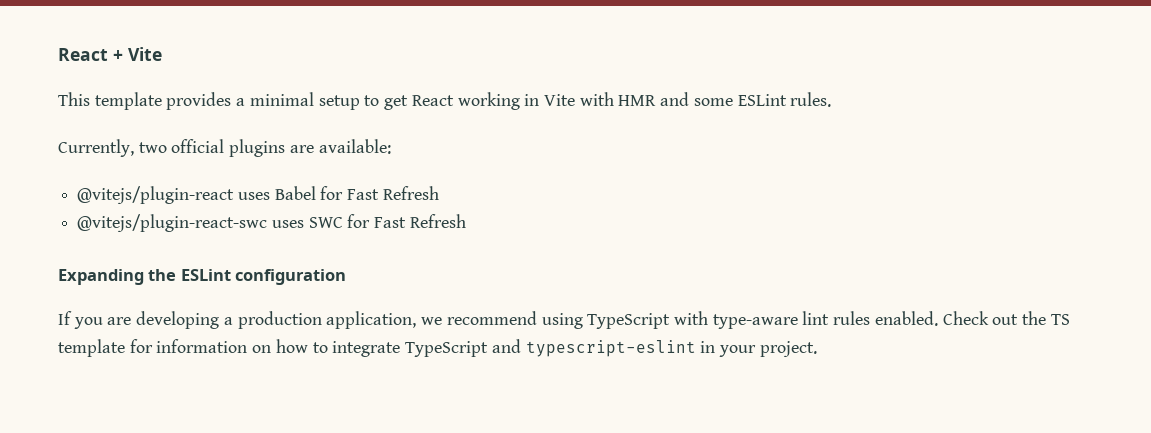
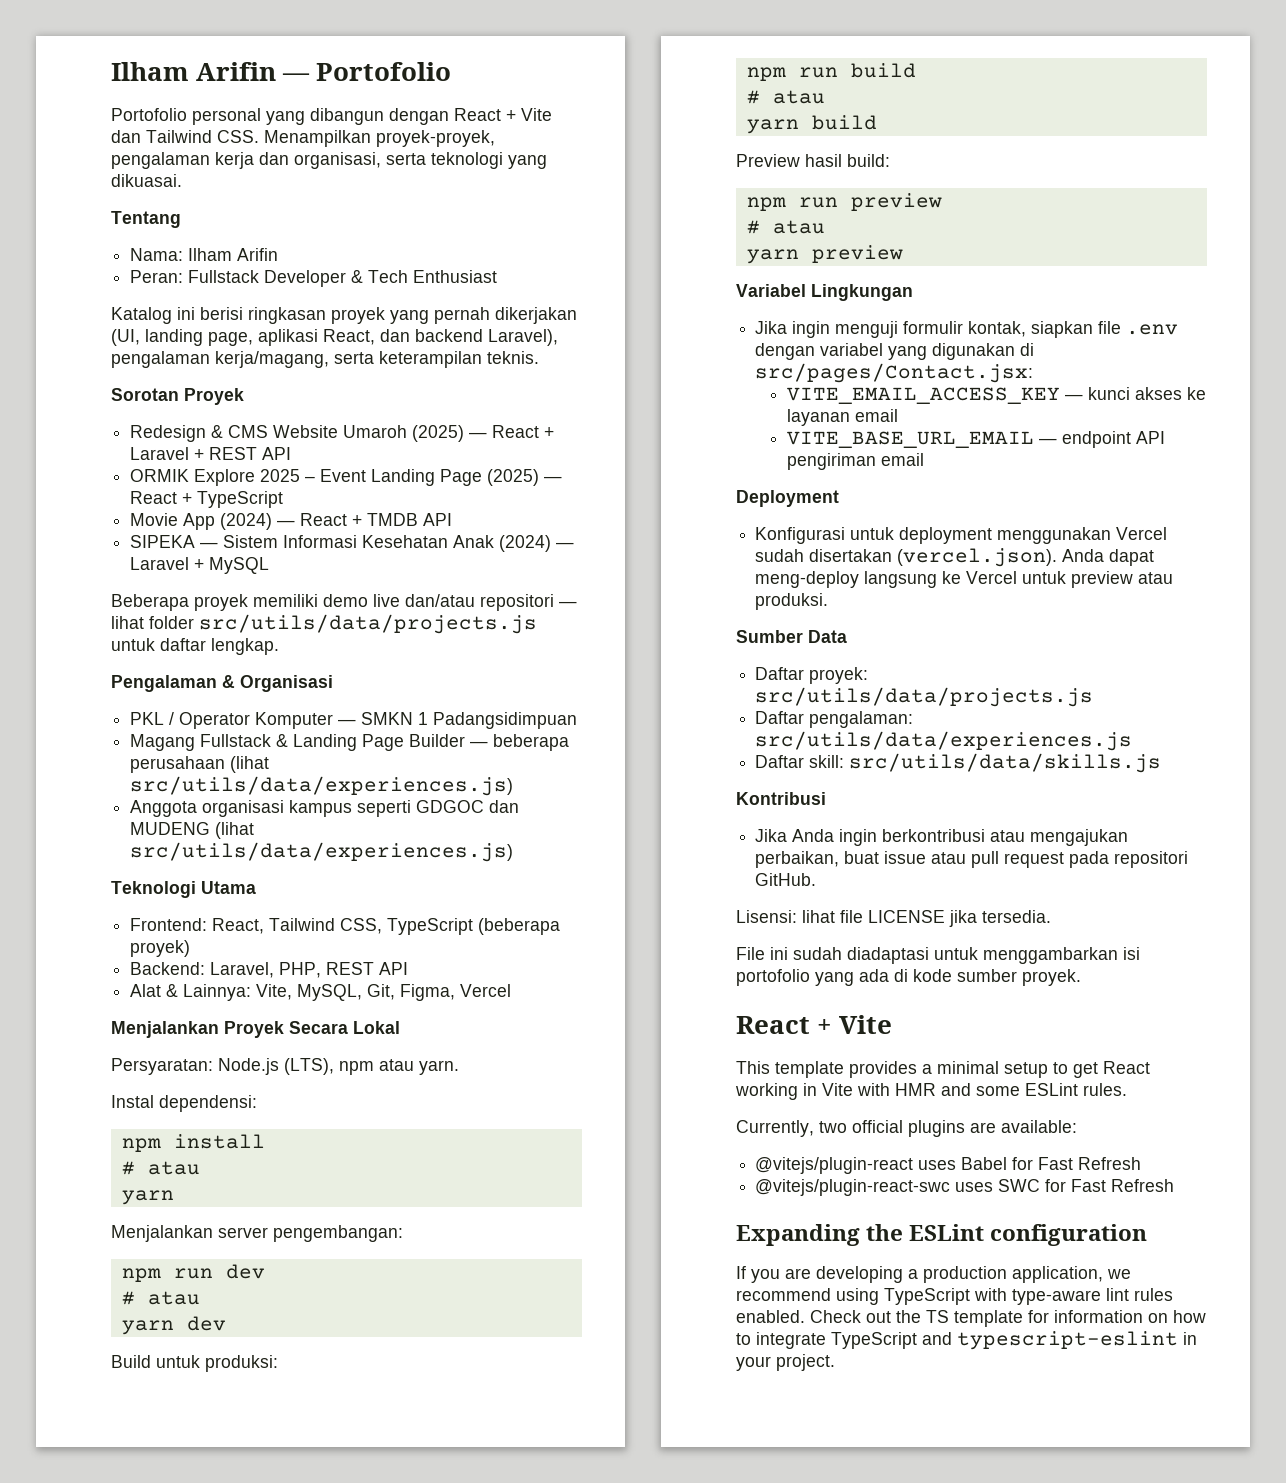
(58, 54) none -> [111,62,452,81] [111,108,552,125] [111,130,495,147] [111,152,547,169] [111,174,182,187] [111,211,181,228] [130,248,279,261] [130,270,498,287] [111,307,577,324] [111,329,558,346] [111,351,539,368] [111,388,244,405] [130,425,555,442] [130,447,292,460] [130,469,563,486] [130,491,284,508] [130,513,453,530] [130,535,575,552] [130,557,270,574] [111,594,577,611] [111,614,537,634] [111,638,279,655] [111,675,333,692] [130,712,578,729] [130,734,570,751] [130,756,270,773] [130,776,514,796] [130,800,520,817] [130,822,255,839] [130,842,514,862] [111,881,256,898] [130,918,561,935] [130,940,191,957] [130,962,409,978] [130,984,512,1001] [111,1021,400,1038] [111,1058,459,1075] [111,1095,257,1112] [121,1134,265,1152] [121,1161,200,1175] [121,1190,174,1205] [111,1225,403,1242] [121,1264,265,1282] [121,1291,200,1305] [121,1316,226,1335] [111,1355,278,1372] [746,63,916,81] [746,90,825,104] [746,115,877,134] [736,154,890,167] [746,193,942,211] [746,220,825,234] [746,245,903,264] [736,284,913,301] [755,321,1179,338] [755,343,1035,360] [755,363,1034,383] [787,387,1207,404] [787,409,899,426] [787,431,1166,448] [787,453,925,470] [736,490,839,507] [755,527,1168,544] [755,548,1155,567] [755,571,1174,588] [755,593,829,610] [736,630,847,643] [755,667,869,684] [755,687,1094,707] [755,711,914,728] [755,731,1133,751] [755,753,1162,773] [736,792,826,805] [755,829,1129,846] [755,851,1189,868] [755,873,817,886] [736,910,1051,927] [736,947,1140,964] [736,969,1081,986] Ilham Arifin — Portofolio // Portofolio personal yang dibangun dengan React + Vite dan Tailwind CSS. Menampilkan proyek-proyek, pengalaman kerja dan organisasi, serta teknologi yang dikuasai. // Tentang // Nama: Ilham Arifin // Peran: Fullstack Developer & Tech Enthusiast // Katalog ini berisi ringkasan proyek yang pernah dikerjakan (UI, landing page, aplikasi React, dan backend Laravel), pengalaman kerja/magang, serta keterampilan teknis. // Sorotan Proyek // Redesign & CMS Website Umaroh (2025) — React + Laravel + REST API // ORMIK Explore 2025 – Event Landing Page (2025) — React + TypeScript // Movie App (2024) — React + TMDB API // SIPEKA — Sistem Informasi Kesehatan Anak (2024) — Laravel + MySQL // Beberapa proyek memiliki demo live dan/atau repositori — lihat folder src/utils/data/projects.js untuk daftar lengkap. // Pengalaman & Organisasi // PKL / Operator Komputer — SMKN 1 Padangsidimpuan // Magang Fullstack & Landing Page Builder — beberapa perusahaan (lihat src/utils/data/experiences.js) // Anggota organisasi kampus seperti GDGOC dan MUDENG (lihat src/utils/data/experiences.js) // Teknologi Utama // Frontend: React, Tailwind CSS, TypeScript (beberapa proyek) // Backend: Laravel, PHP, REST API // Alat & Lainnya: Vite, MySQL, Git, Figma, Vercel // Menjalankan Proyek Secara Lokal // Persyaratan: Node.js (LTS), npm atau yarn. // Instal dependensi: // npm install // # atau // yarn // Menjalankan server pengembangan: // npm run dev // # atau // yarn dev // Build untuk produksi: // npm run build // # atau // yarn build // Preview hasil build: // npm run preview // # atau // yarn preview // Variabel Lingkungan // Jika ingin menguji formulir kontak, siapkan file .env dengan variabel yang digunakan di src/pages/Contact.jsx: // VITE_EMAIL_ACCESS_KEY — kunci akses ke layanan email // VITE_BASE_URL_EMAIL — endpoint API pengiriman email // Deployment // Konfigurasi untuk deployment menggunakan Vercel sudah disertakan (vercel.json). Anda dapat meng-deploy langsung ke Vercel untuk preview atau produksi. // Sumber Data // Daftar proyek: src/utils/data/projects.js // Daftar pengalaman: src/utils/data/experiences.js // Daftar skill: src/utils/data/skills.js // Kontribusi // Jika Anda ingin berkontribusi atau mengajukan perbaikan, buat issue atau pull request pada repositori GitHub. // Lisensi: lihat file LICENSE jika tersedia. // File ini sudah diadaptasi untuk menggambarkan isi portofolio yang ada di kode sumber proyek. //

